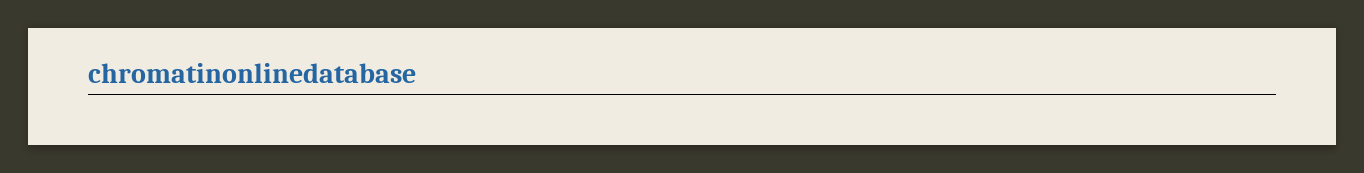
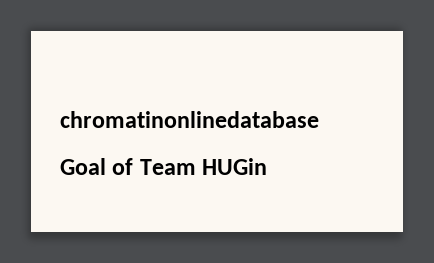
(416, 73) none -> [60,158,268,175] // Goal of Team HUGin

